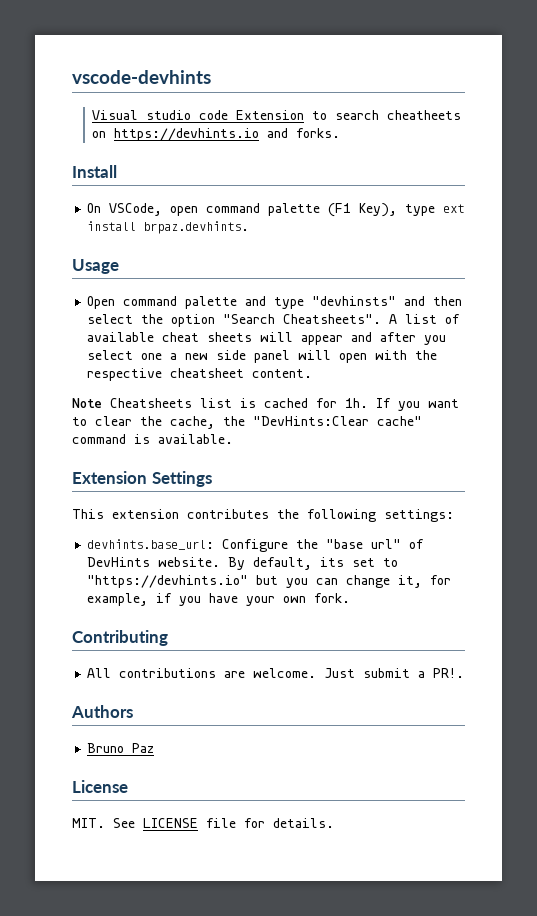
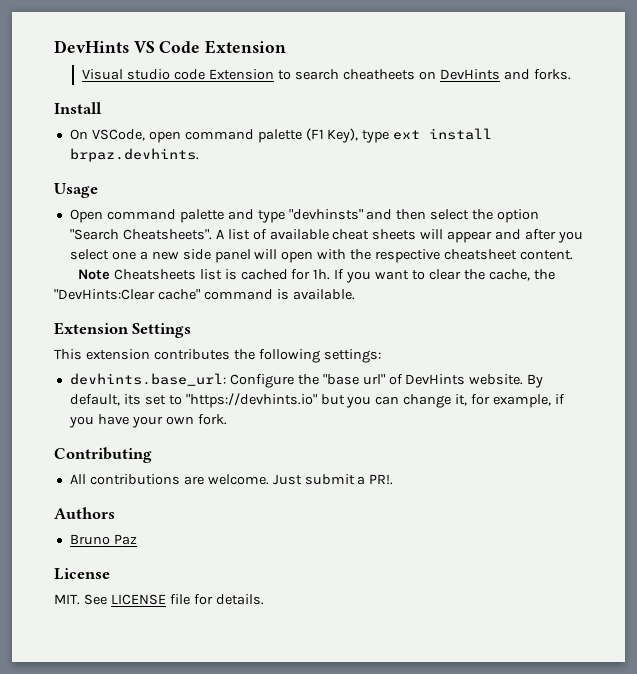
[72,70,211,84] vscode-devhints -> [54,40,287,54] DevHints VS Code Extension
[114,128,260,141] https://devhints.io -> [439,69,500,80] DevHints

